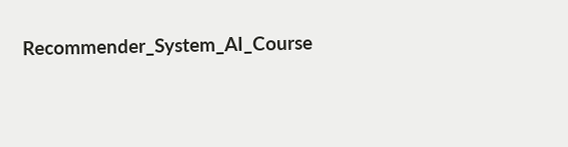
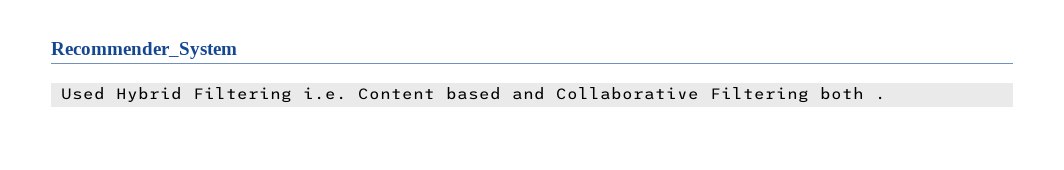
[22,35,313,59] Recommender_System_AI_Course -> [51,42,237,59] [61,87,887,103] Recommender_System // Used Hybrid Filtering i.e. Content based and Collaborative Filtering both .

